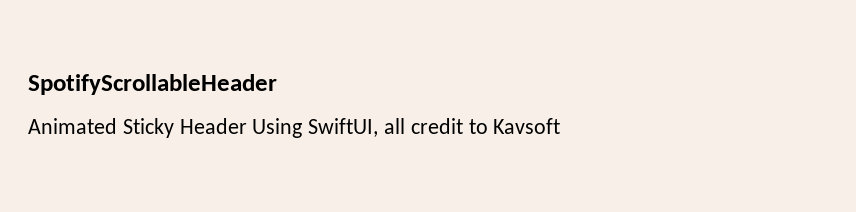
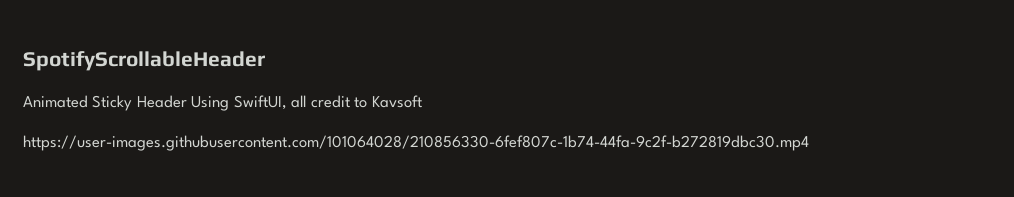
(561, 126) none -> [23,135,809,151] // https://user-images.githubusercontent.com/101064028/210856330-6fef807c-1b74-44fa-9c2f-b272819dbc30.mp4

